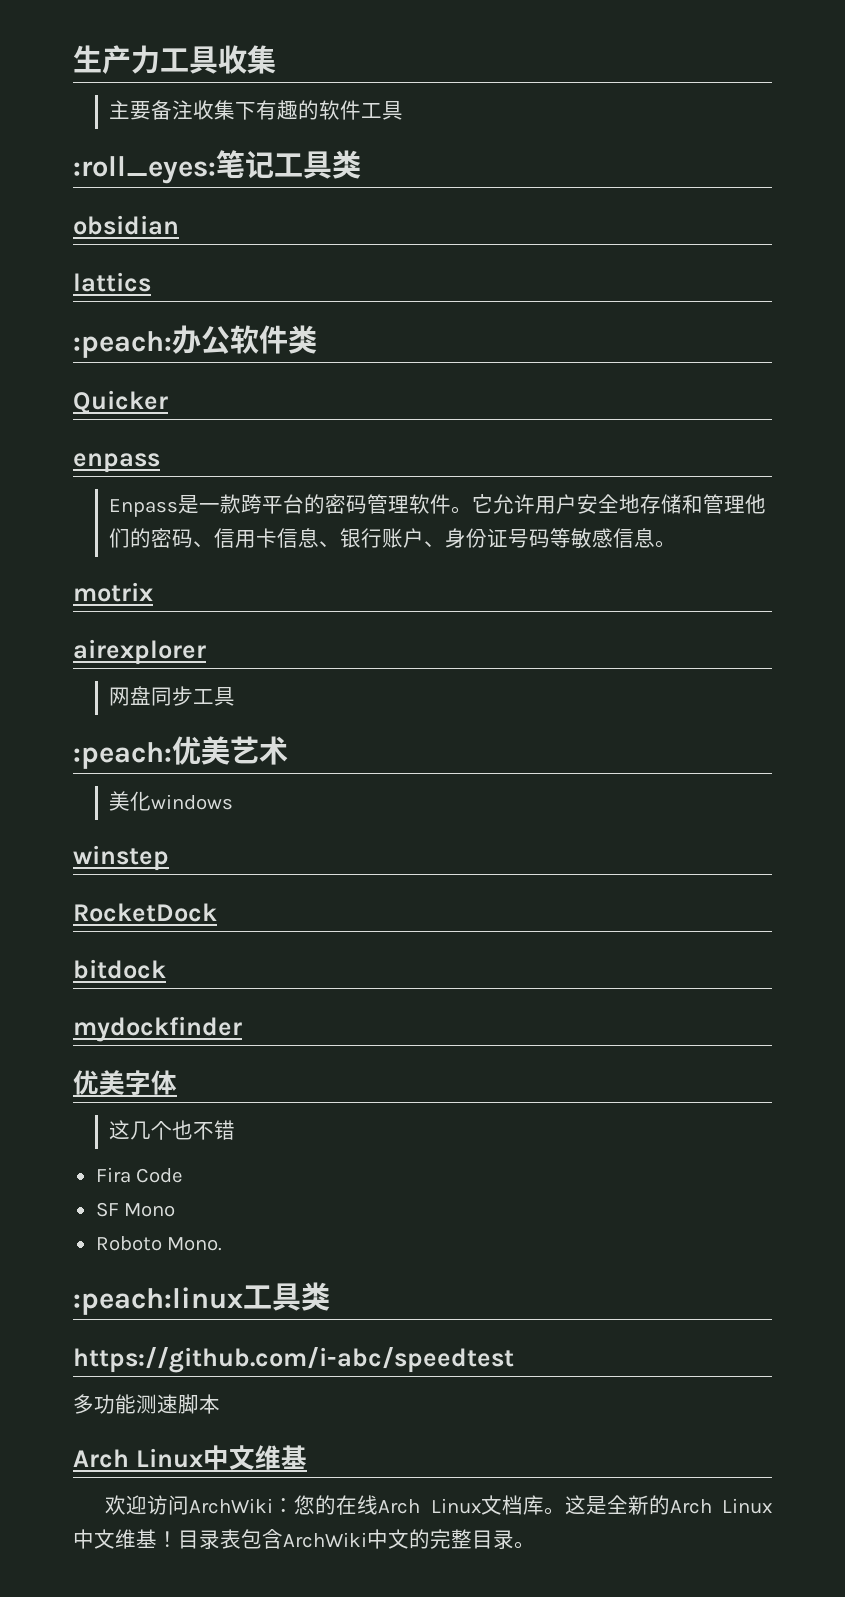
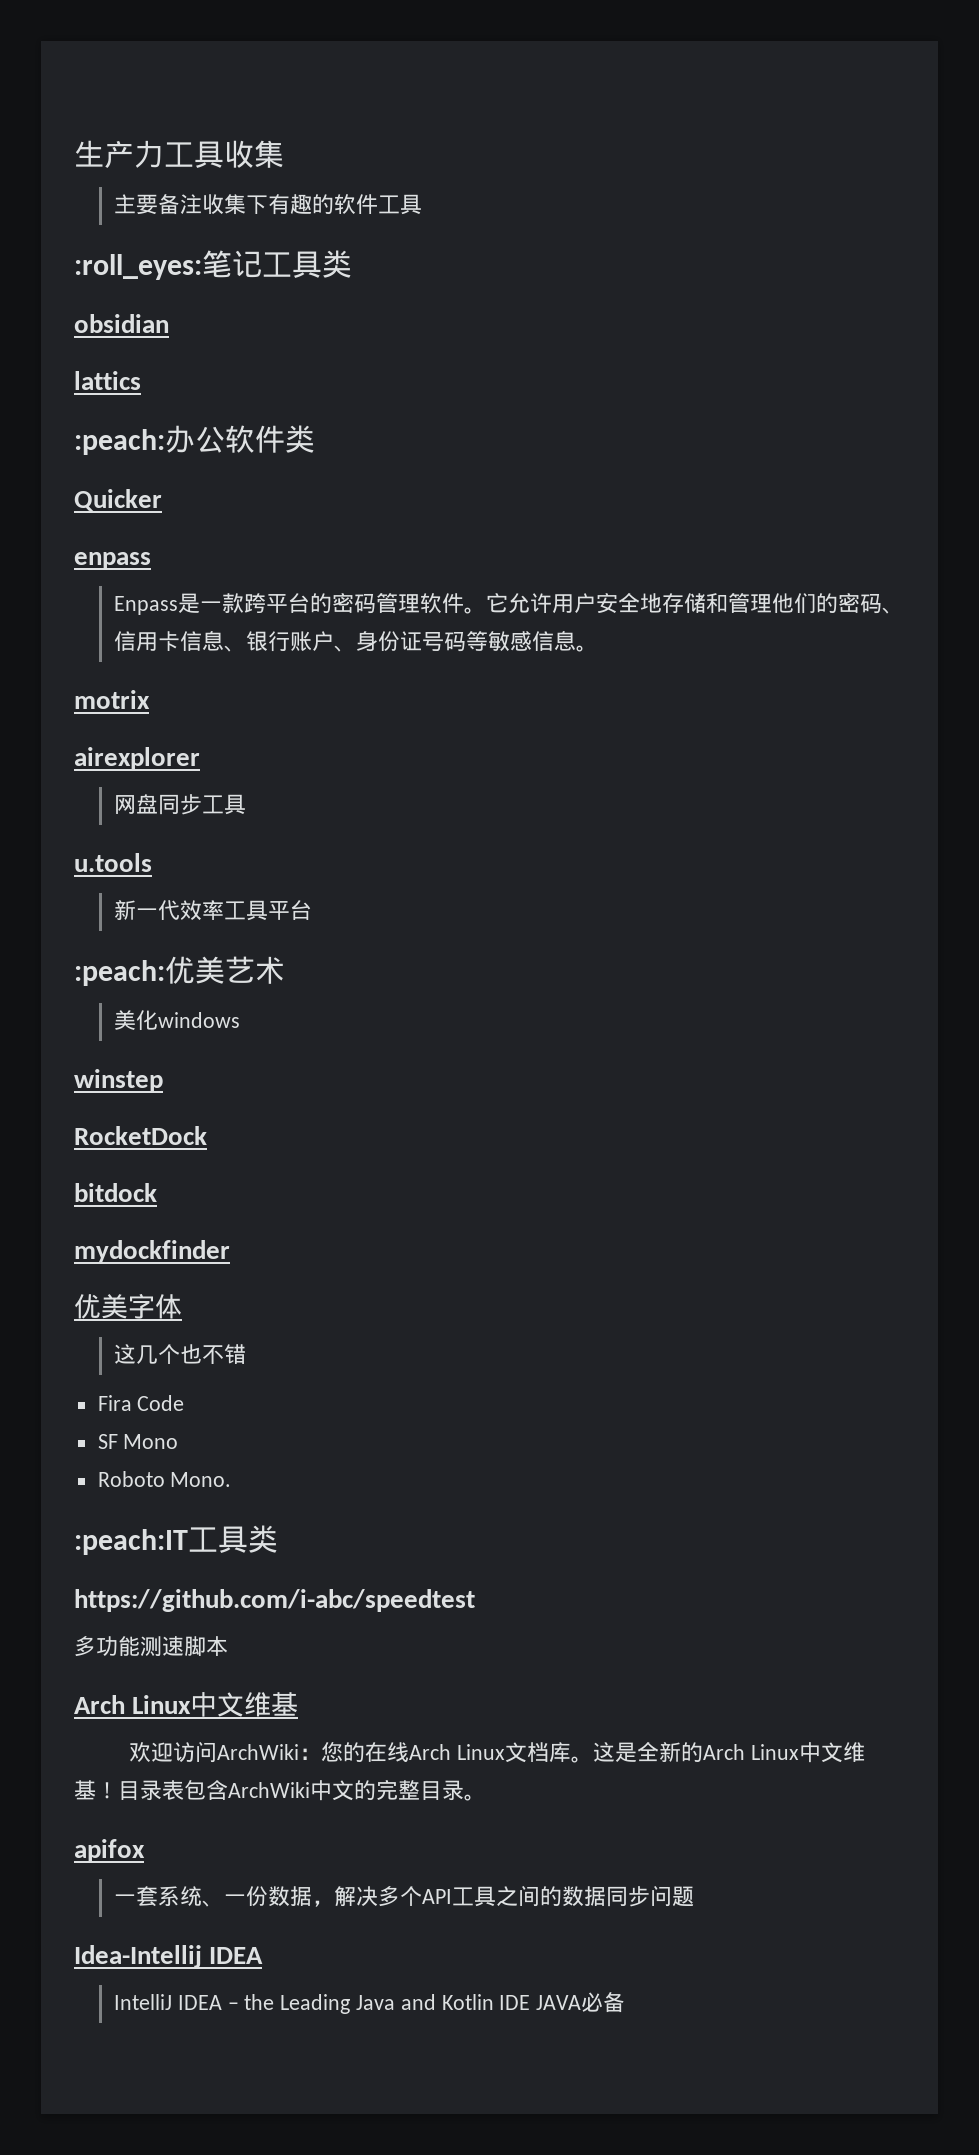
(236, 696) none -> [74,853,152,872] [113,900,312,921] // u.tools // 新一代效率工具平台
[73,1287,243,1315] :peach:linux -> [74,1529,188,1555] :peach:IT
(535, 1545) none -> [74,1839,145,1862] [113,1885,694,1907] [74,1945,264,1968] [113,1992,626,2014] // apifox // 一套系统、一份数据，解决多个API工具之间的数据同步问题 // Idea-Intellij IDEA // IntelliJ IDEA – the Leading Java and Kotlin IDE JAVA必备

